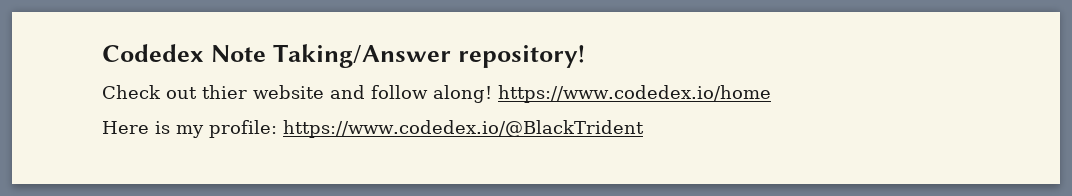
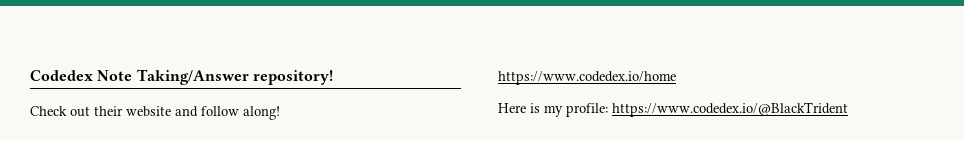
[202,85,247,99] thier -> [94,106,123,116] their

